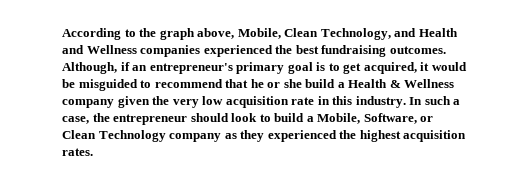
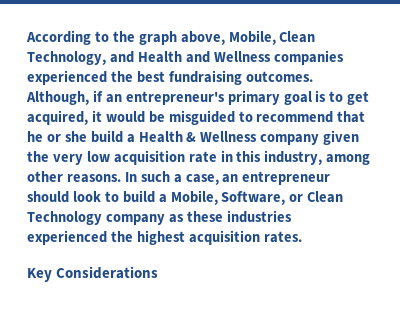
[355,96,406,108] industry. -> [264,150,371,165] [27,171,121,183] industry, among other reasons.
[92,113,110,122] the -> [222,174,239,183] an
[240,130,265,142] they -> [186,210,292,223] these industries
(93, 152) none -> [27,266,159,282] // Key Considerations

